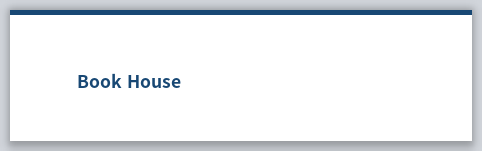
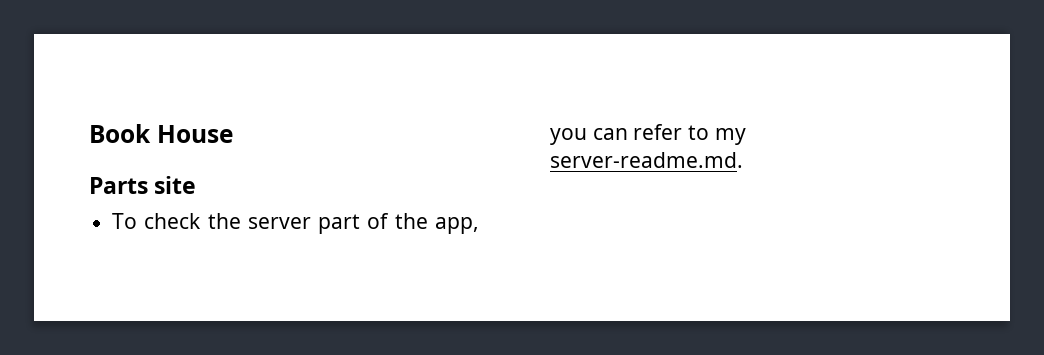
(181, 81) none -> [89,176,197,194] [112,213,479,234] [550,124,746,145] [550,152,744,168] // Parts site // To check the server part of the app, you can refer to my server-readme.md.

